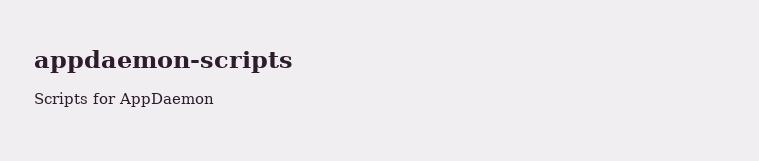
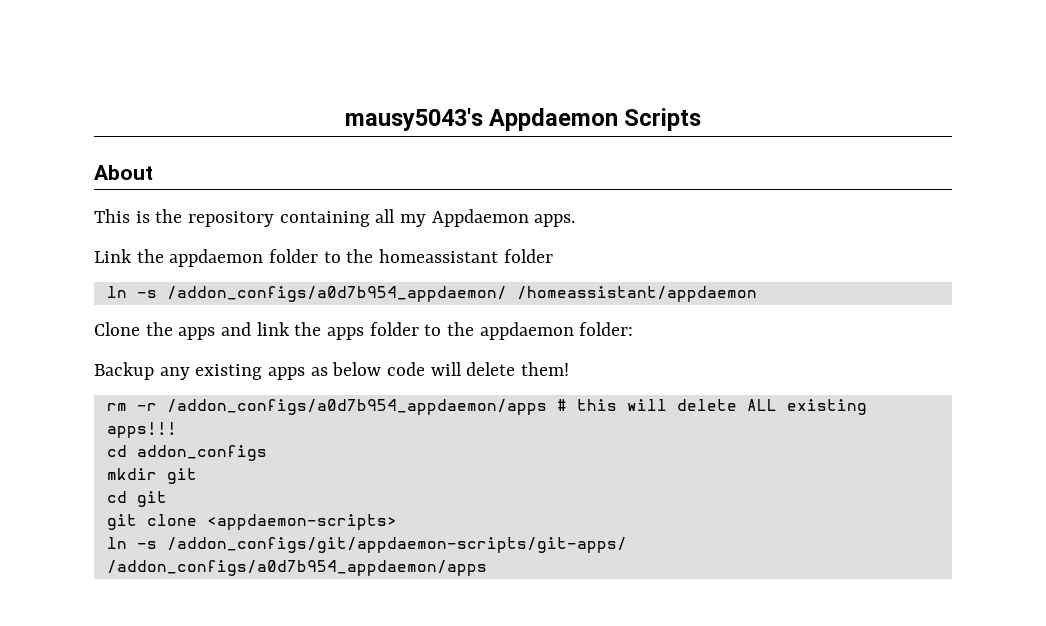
[34,50,293,73] [34,92,214,107] appdaemon-scripts // Scripts for AppDaemon -> [344,108,702,131] [94,165,153,180] [94,209,576,227] [94,249,553,267] [106,286,757,302] [94,322,634,340] [94,362,570,380] [106,399,867,415] [106,422,177,438] [106,445,267,461] [106,468,197,484] [106,491,167,507] [106,514,397,530] [106,537,627,553] [106,560,487,576] mausy5043's Appdaemon Scripts // About // This is the repository containing all my Appdaemon apps. // Link the appdaemon folder to the homeassistant folder // ln -s /addon_configs/a0d7b954_appdaemon/ /homeassistant/appdaemon // Clone the apps and link the apps folder to the appdaemon folder: // Backup any existing apps as below code will delete them! // rm -r /addon_configs/a0d7b954_appdaemon/apps # this will delete ALL existing apps!!! // cd addon_configs // mkdir git // cd git // git clone <appdaemon-scripts> // ln -s /addon_configs/git/appdaemon-scripts/git-apps/ /addon_configs/a0d7b954_appdaemon/apps

